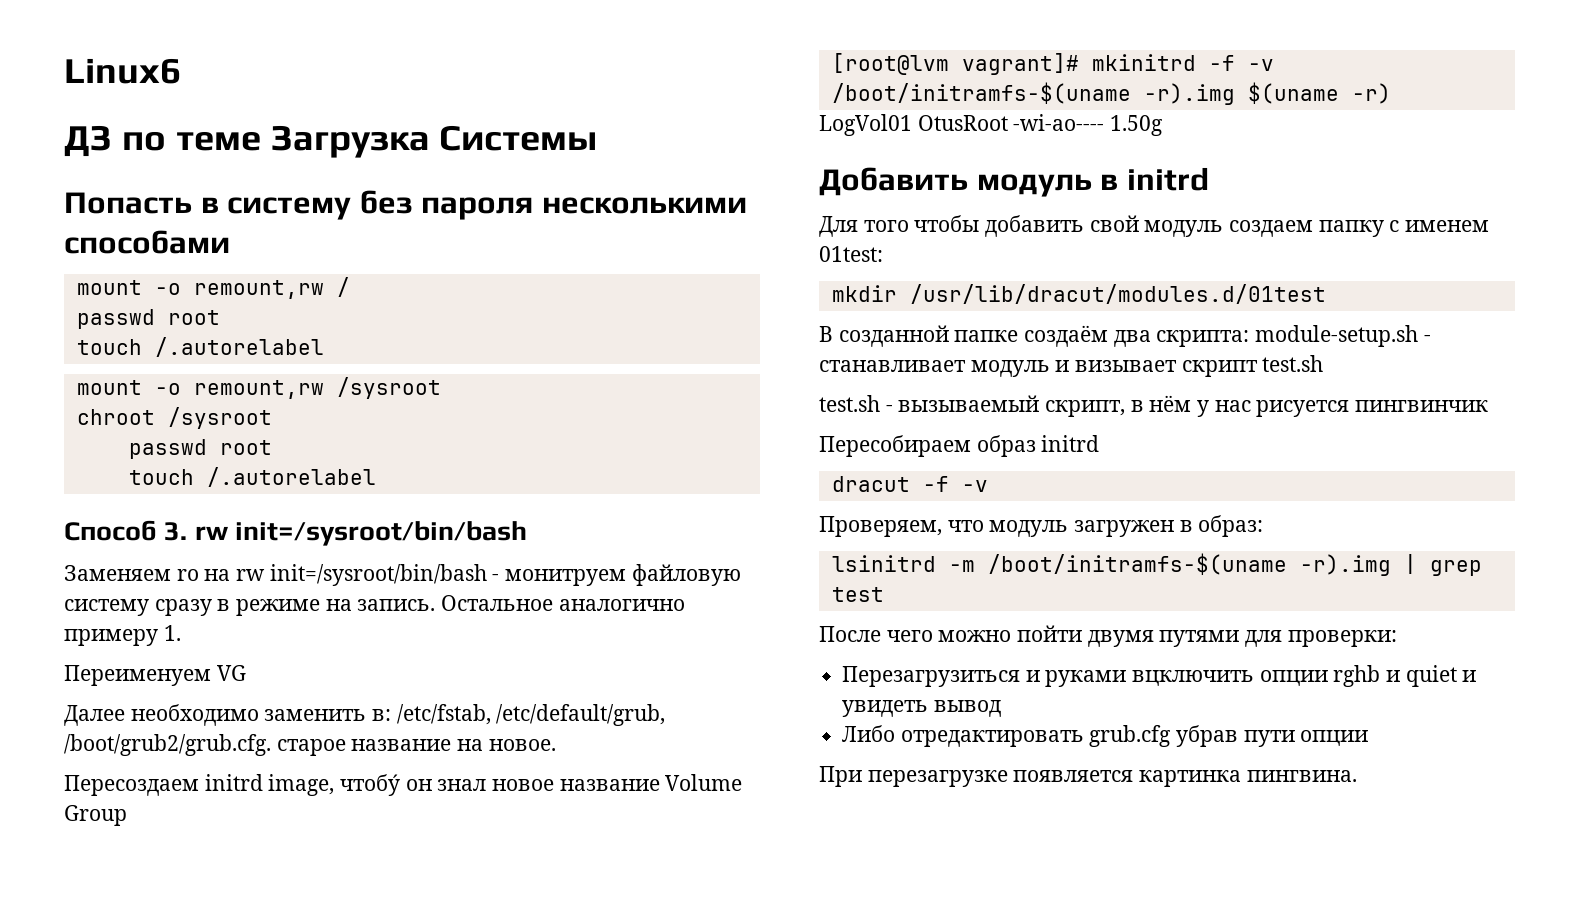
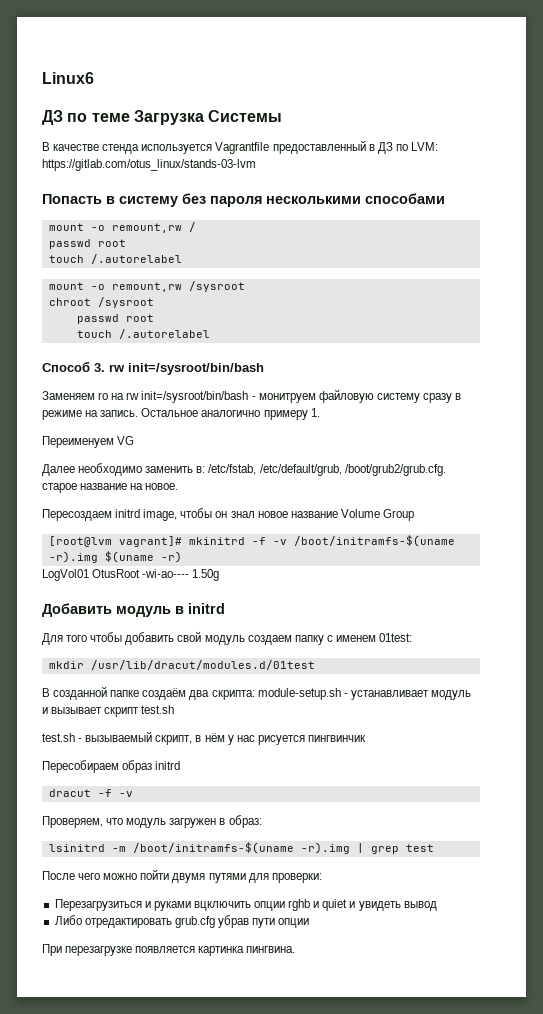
(598, 138) none -> [42,140,438,154] [42,159,256,171] // В качестве стенда используется Vagrantfile предоставленный в ДЗ по LVM: https://gitlab.com/otus_linux/stands-03-lvm
[340,774,401,796] чтобý -> [180,508,213,518] чтобы
[819,360,966,372] станавливает -> [350,690,429,700] устанавливает
[1075,360,1178,372] визывает -> [51,707,103,714] вызывает

